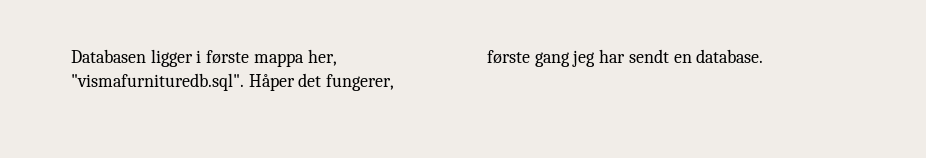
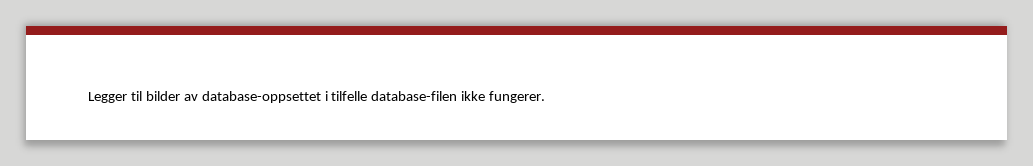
[71,49,337,67] [71,73,395,91] [487,49,764,67] Databasen ligger i første mappa her, "vismafurnituredb.sql". Håper det fungerer, første gang jeg har sendt en database. -> [88,91,546,103] Legger til bilder av database-oppsettet i tilfelle database-filen ikke fungerer.

